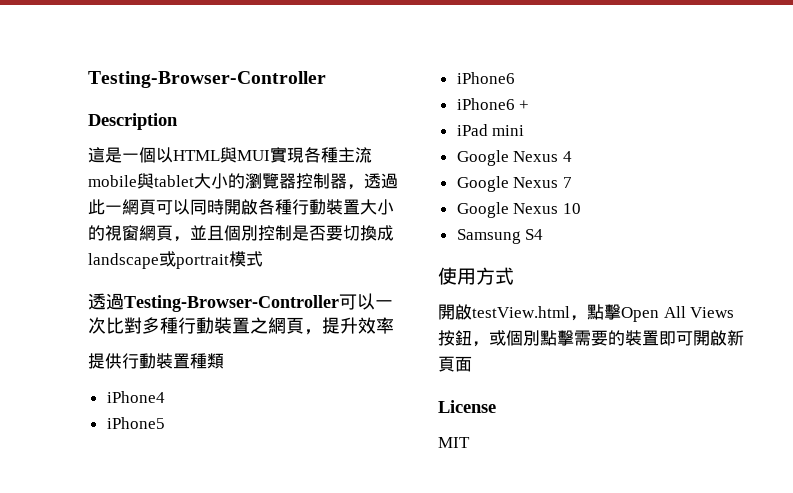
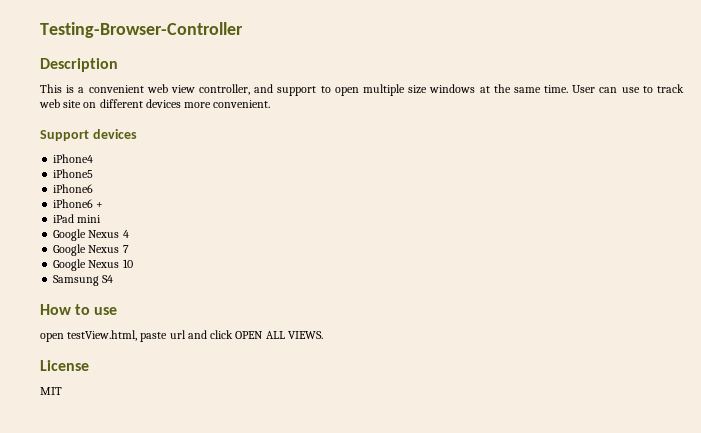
[88,146,372,163] [88,173,398,190] [88,199,394,215] [88,225,394,242] [88,251,263,269] [88,293,393,312] [88,317,394,335] [88,353,224,369] 這是一個以HTML與MUI實現各種主流mobile與tablet大小的瀏覽器控制器，透過此一網頁可以同時開啟各種行動裝置大小的視窗網頁，並且個別控制是否要切換成landscape或portrait模式 // 透過Testing-Browser-Controller可以一次比對多種行動裝置之網頁，提升效率 // 提供行動裝置種類 -> [40,84,684,96] [39,99,271,108] [40,129,137,141] This is a convenient web view controller, and support to open multiple size windows at the same time. User can use to track web site on different devices more convenient. // Support devices
[438,267,514,285] [438,304,735,322] [438,330,744,347] [438,356,472,372] 使用方式 // 開啟testView.html，點擊Open All Views按鈕，或個別點擊需要的裝置即可開啟新頁面 -> [40,304,118,315] [40,330,323,342] How to use // open testView.html, paste url and click OPEN ALL VIEWS.

